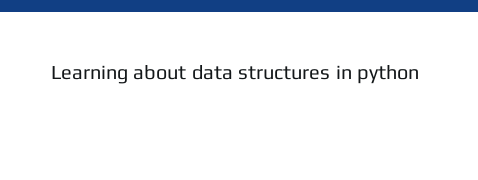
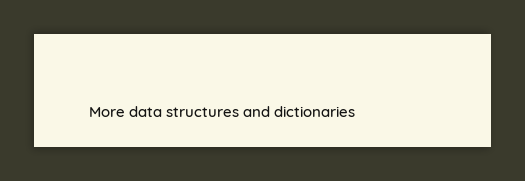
[51,65,419,84] Learning about data structures in python -> [89,106,356,117] More data structures and dictionaries

